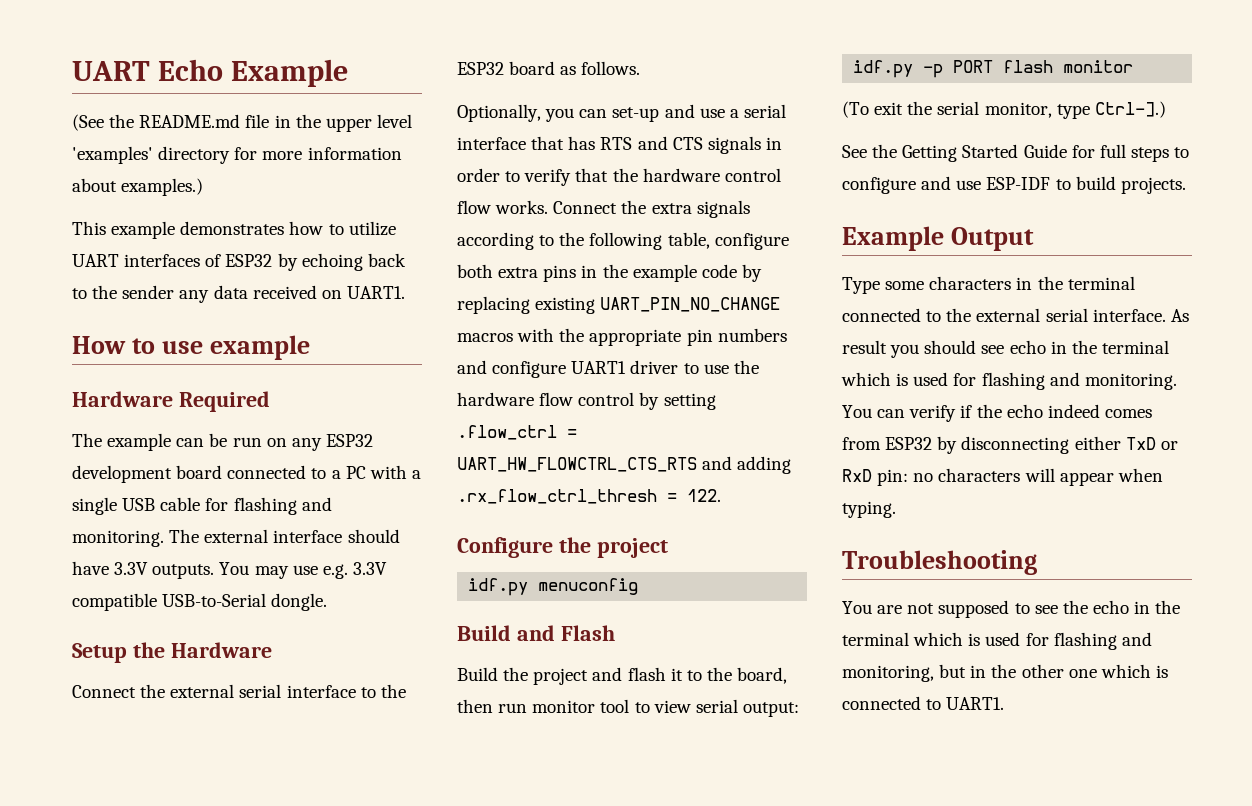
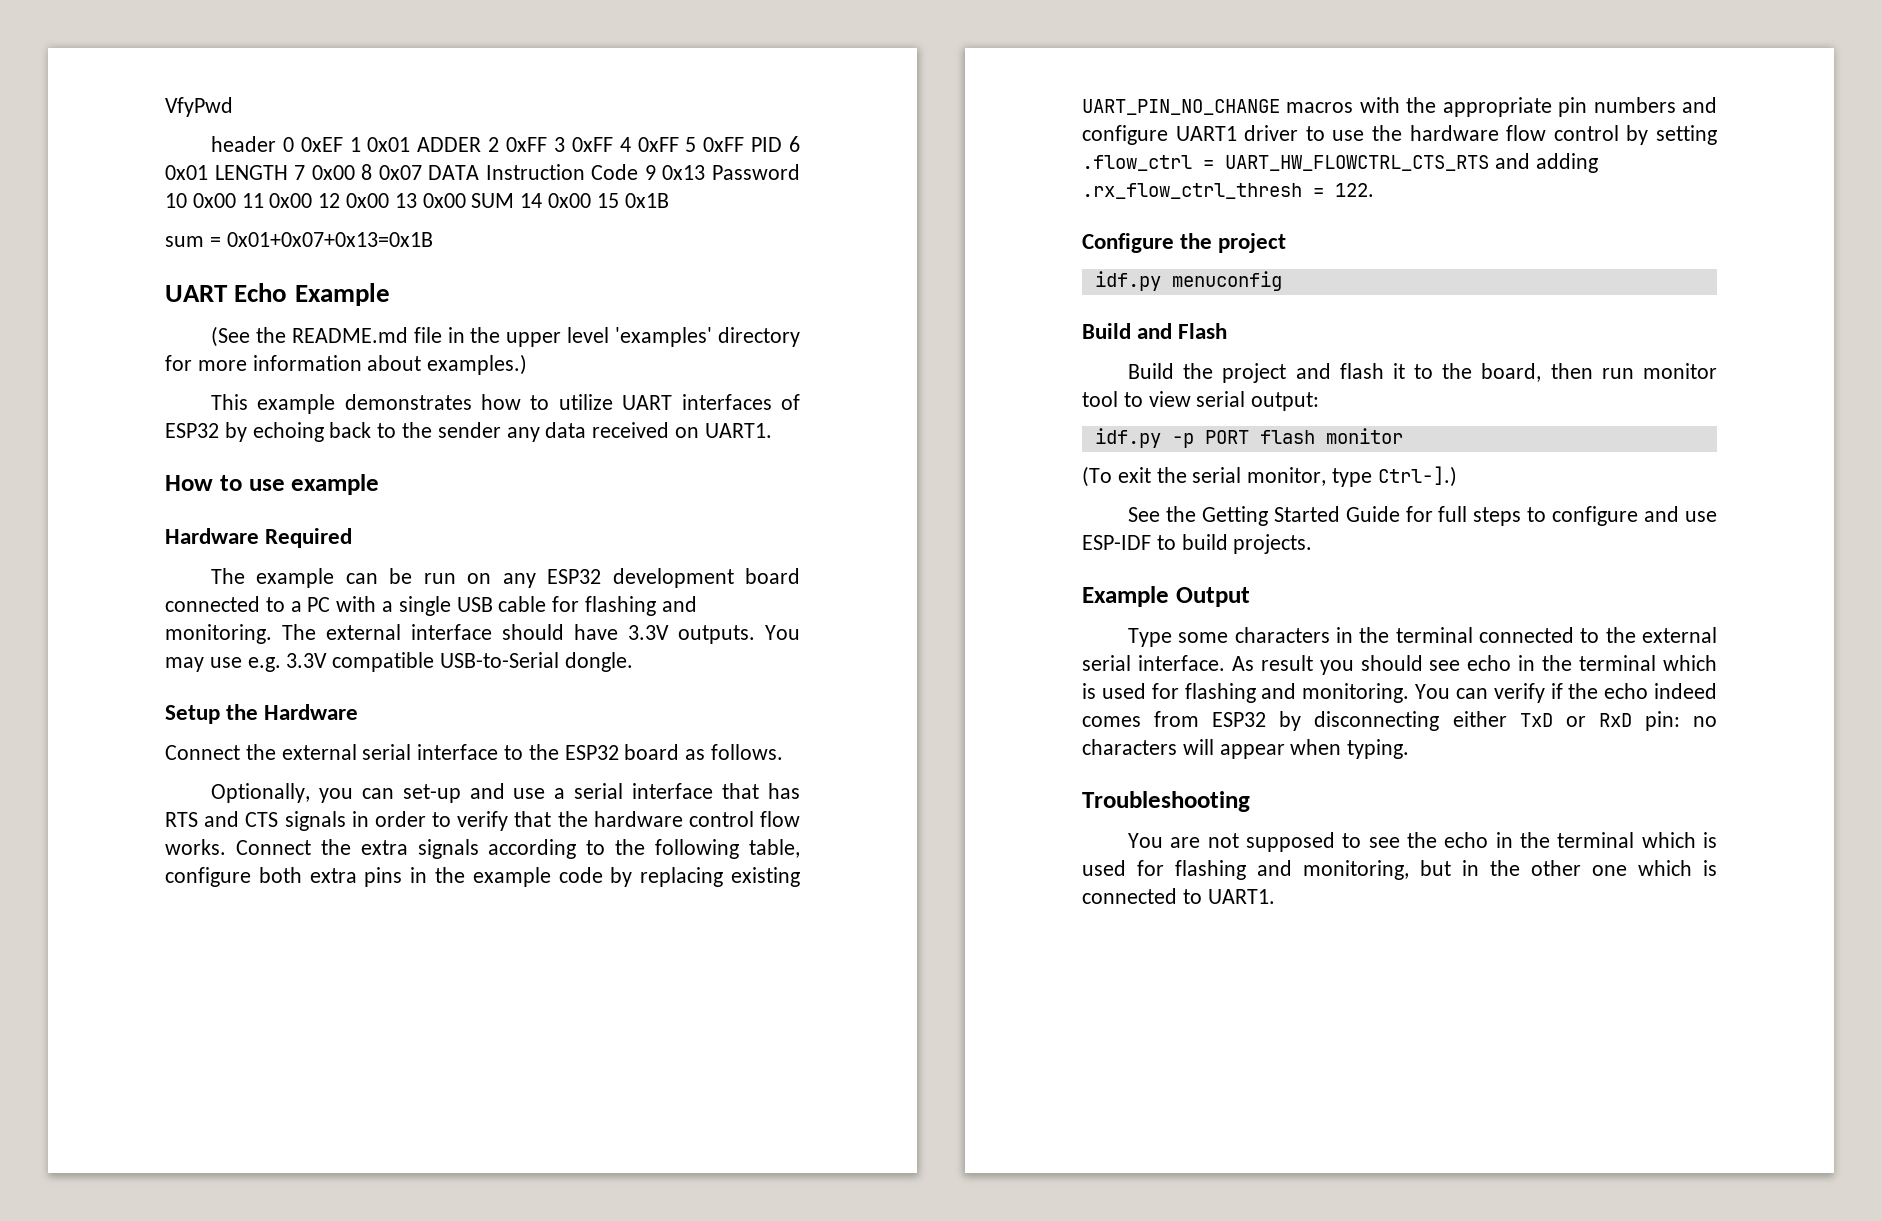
(72, 71) none -> [165,97,233,117] [210,136,800,152] [165,164,800,180] [165,193,669,208] [165,232,433,247] VfyPwd // header 0 0xEF 1 0x01 ADDER 2 0xFF 3 0xFF 4 0xFF 5 0xFF PID 6 0x01 LENGTH 7 0x00 8 0x07 DATA Instruction Code 9 0x13 Password 10 0x00 11 0x00 12 0x00 13 0x00 SUM 14 0x00 15 0x1B // sum = 0x01+0x07+0x13=0x1B //

